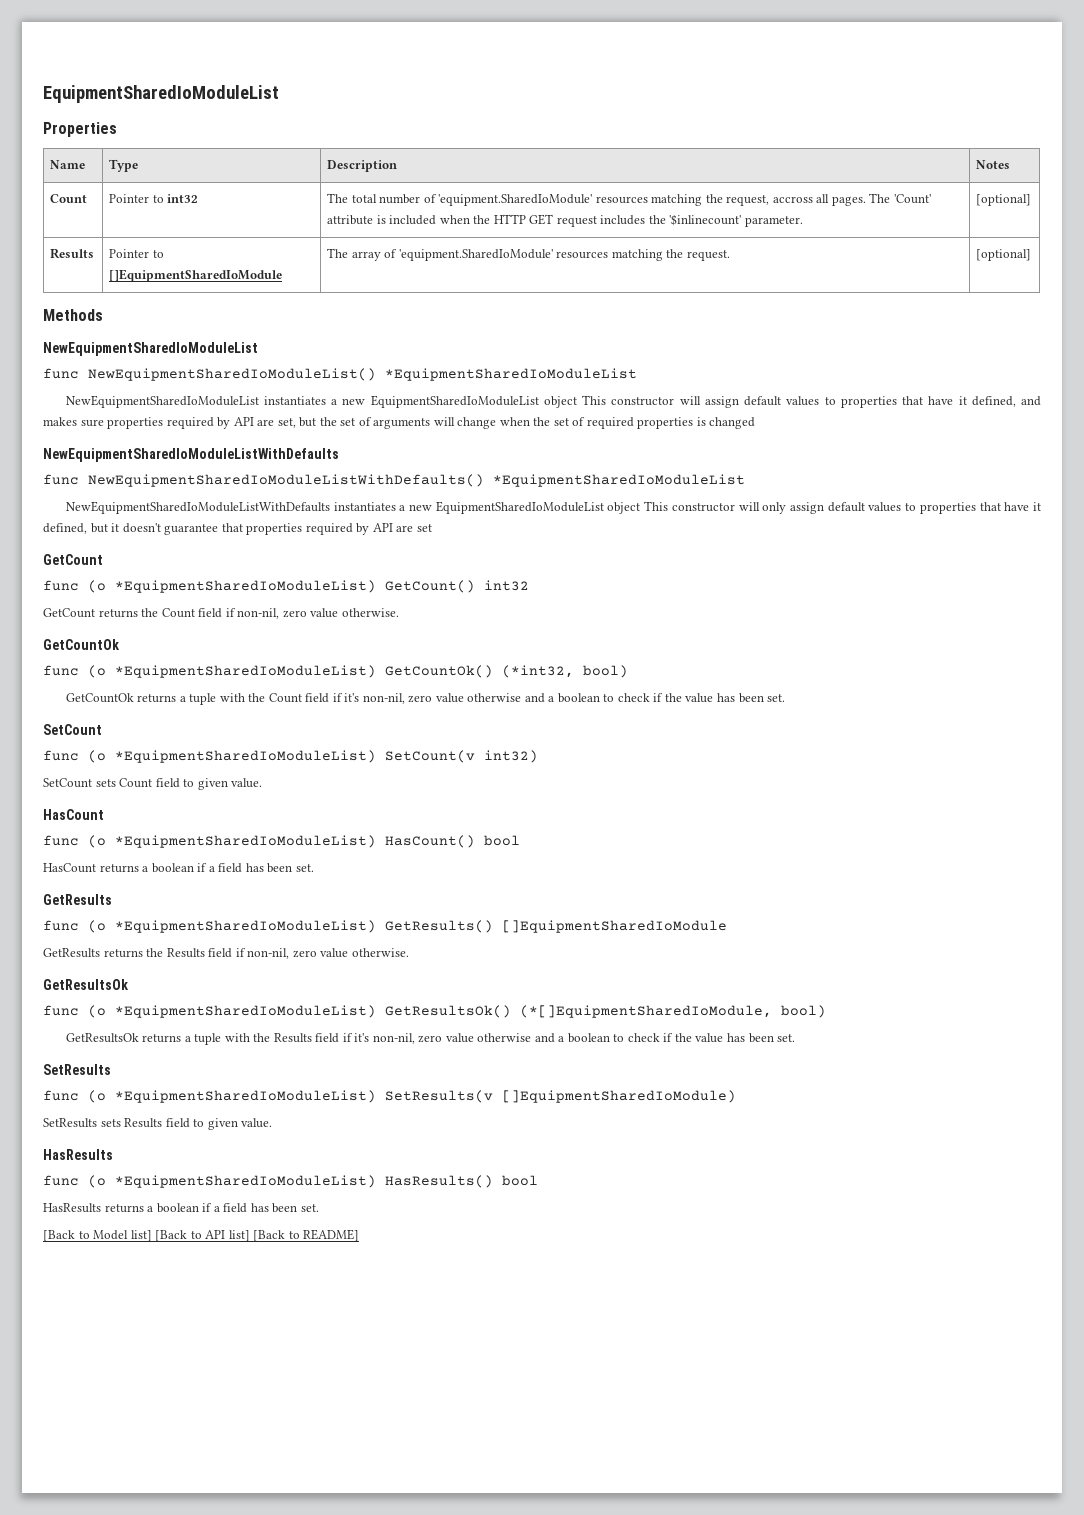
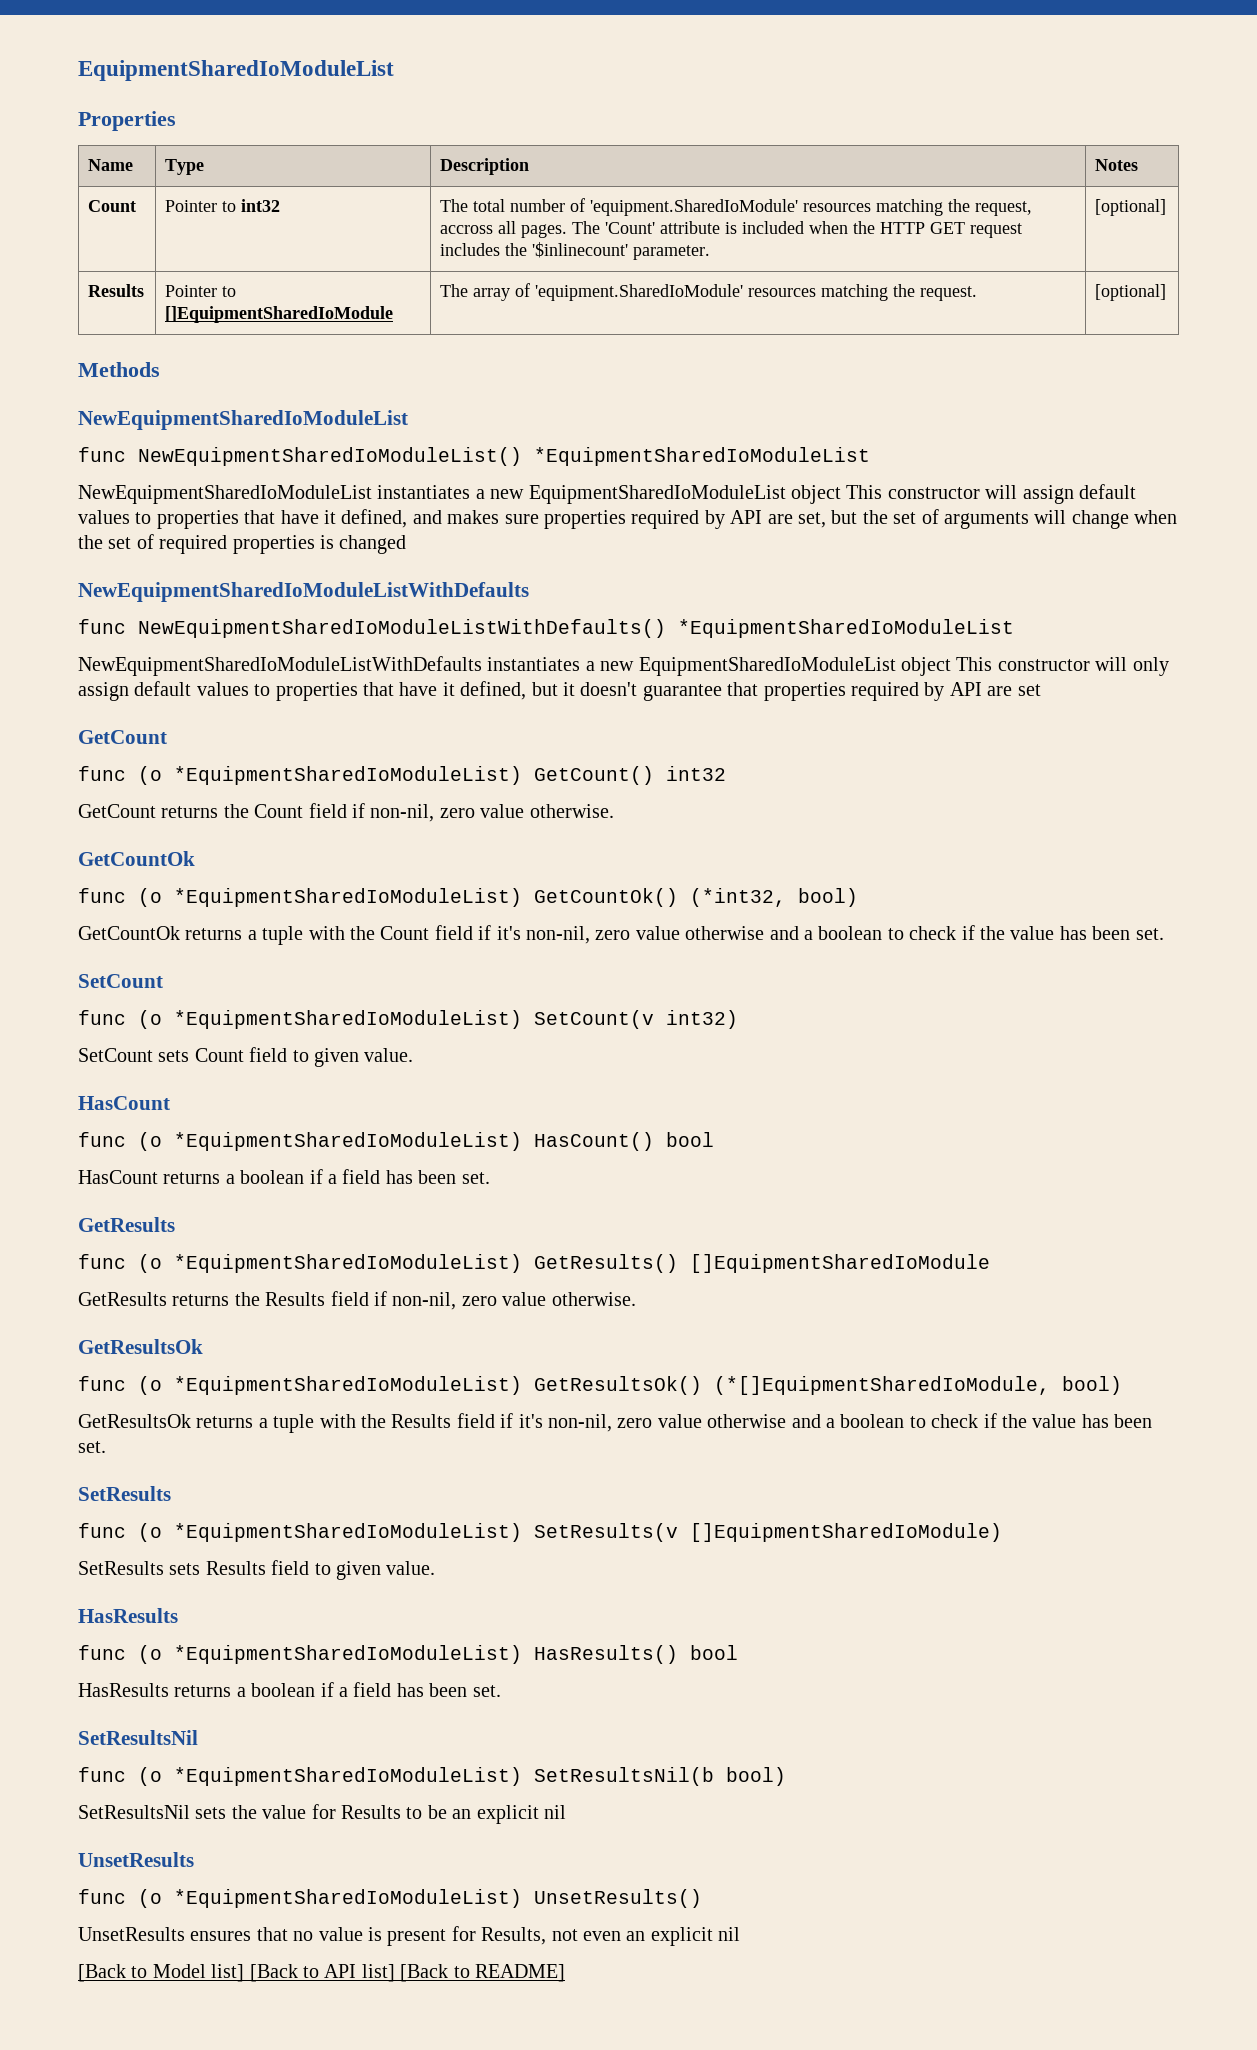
(319, 1208) none -> [78,1730,198,1745] [78,1767,786,1786] [78,1804,566,1824] [78,1852,194,1867] [78,1889,702,1908] [78,1926,741,1946] // SetResultsNil // func (o *EquipmentSharedIoModuleList) SetResultsNil(b bool) // SetResultsNil sets the value for Results to be an explicit nil // UnsetResults // func (o *EquipmentSharedIoModuleList) UnsetResults() // UnsetResults ensures that no value is present for Results, not even an explicit nil

